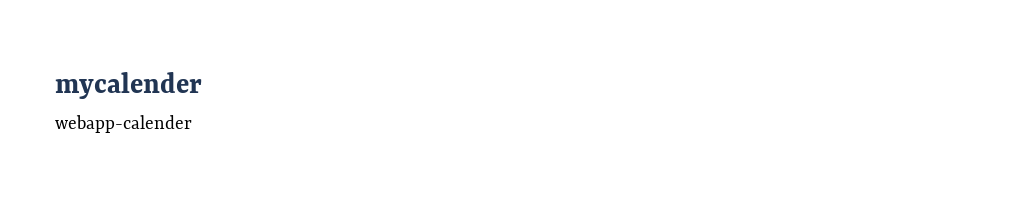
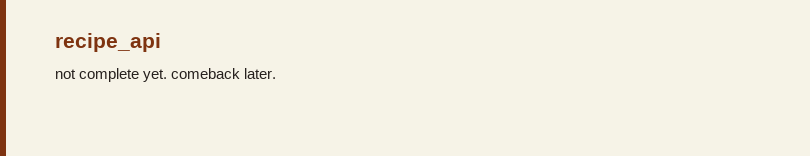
[55,72,202,99] [55,115,192,133] mycalender // webapp-calender -> [55,33,161,52] [55,68,277,82] recipe_api // not complete yet. comeback later.

